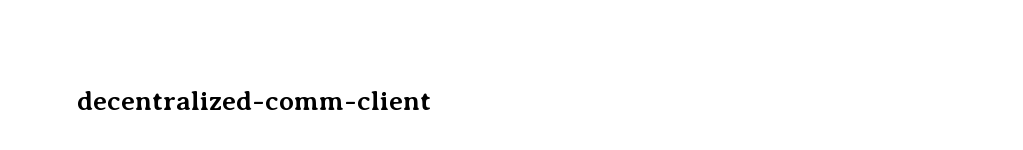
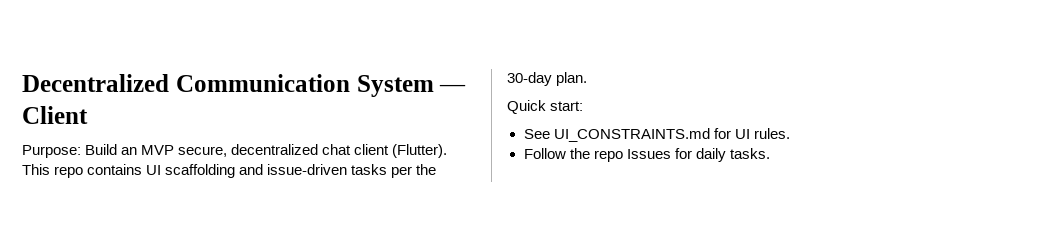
[77,91,431,110] decentralized-comm-client -> [22,74,467,97] [22,106,88,124] [22,144,448,158] [22,164,437,178] [507,72,588,86] [507,100,584,114] [523,128,790,142] [523,148,770,162] Decentralized Communication System — Client // Purpose: Build an MVP secure, decentralized chat client (Flutter). This repo contains UI scaffolding and issue-driven tasks per the 30-day plan. // Quick start: // See UI_CONSTRAINTS.md for UI rules. // Follow the repo Issues for daily tasks.

